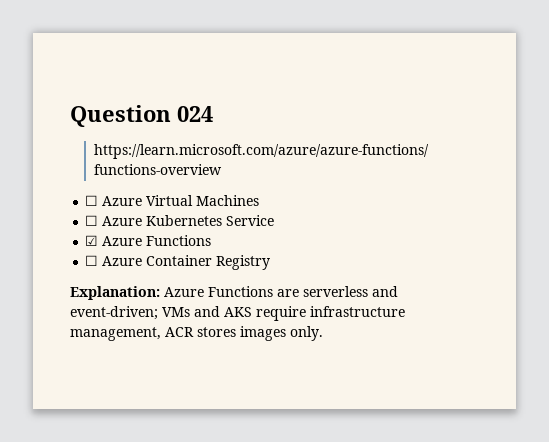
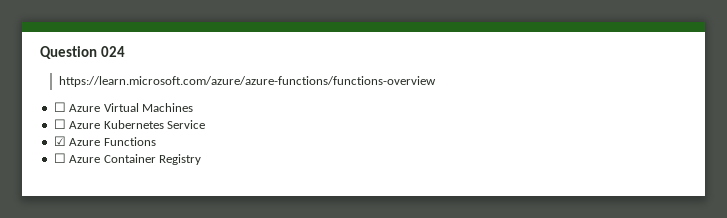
[70,286,398,300] [70,306,405,321] [70,326,323,341] // Explanation: Azure Functions are serverless and event-driven; VMs and AKS require infrastructure management, ACR stores images only. -> (201, 159) none

